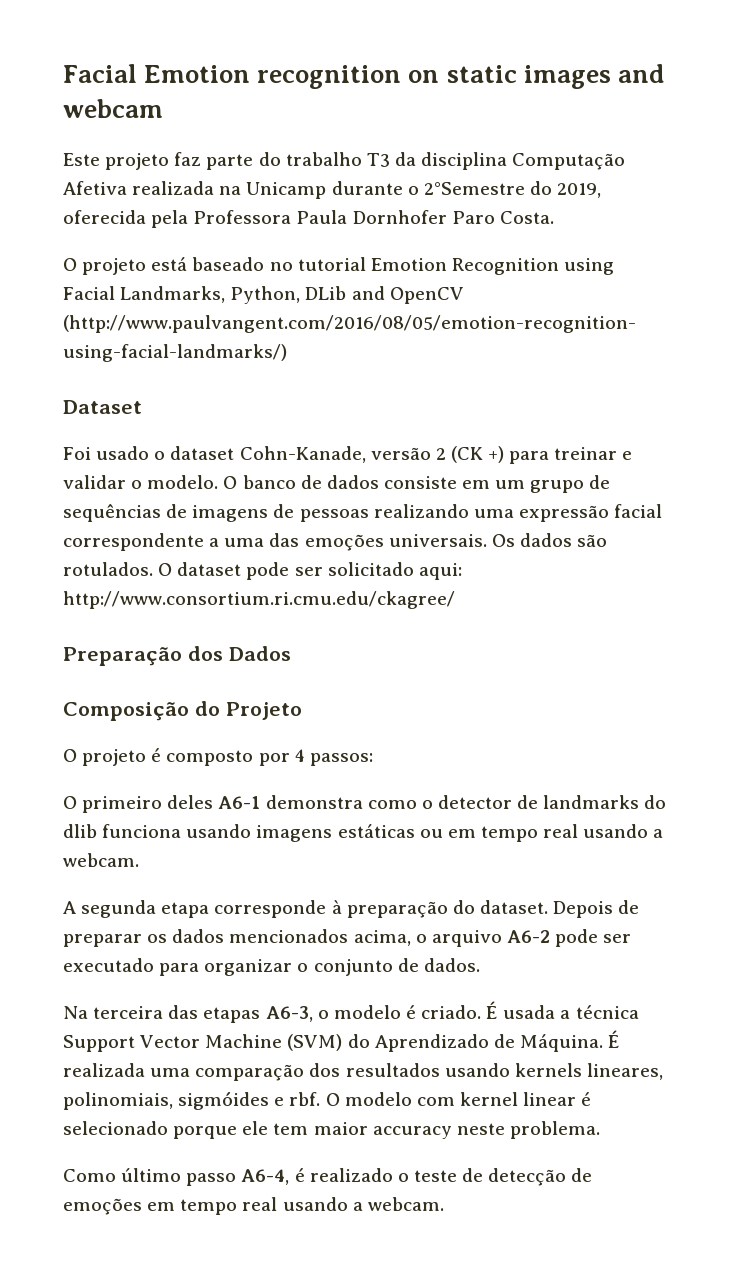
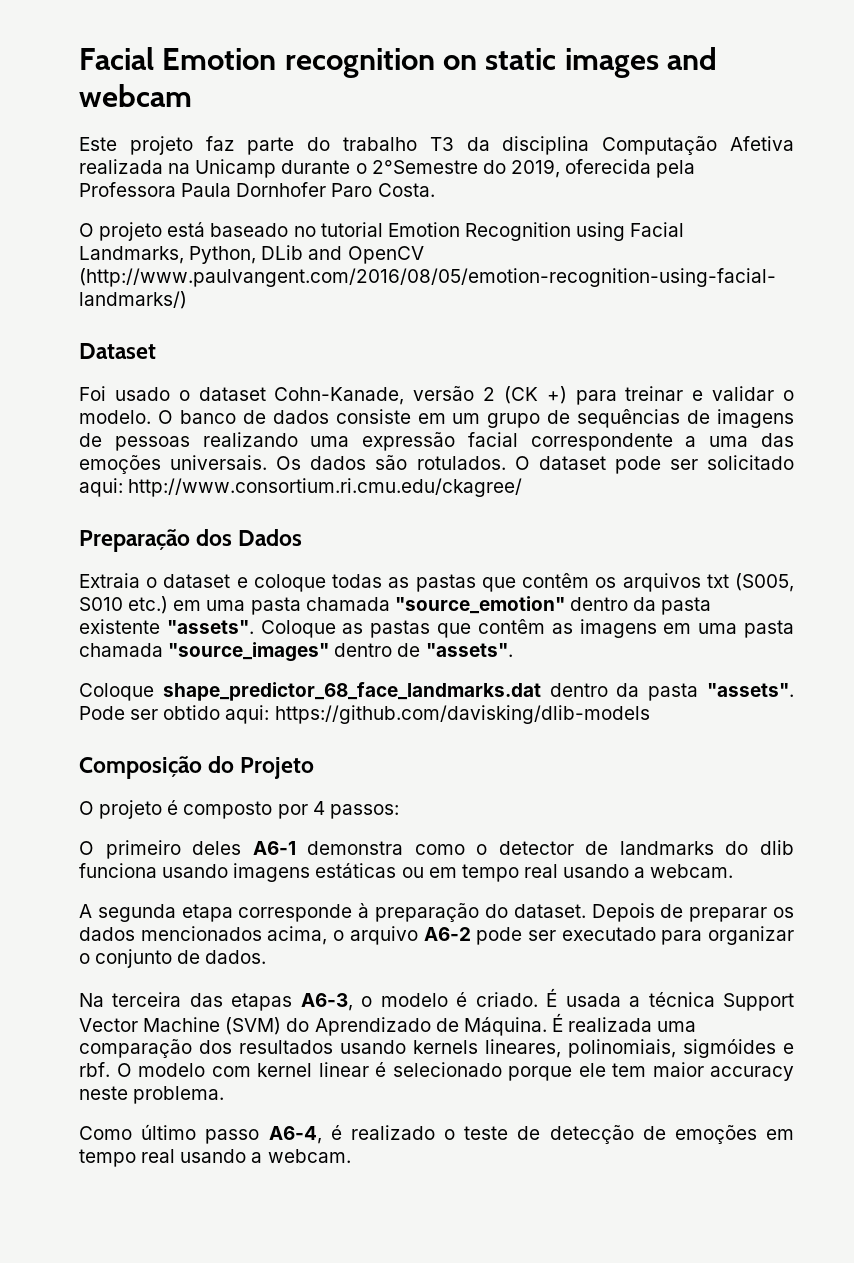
(291, 653) none -> [79,573,795,592] [79,596,712,615] [79,619,795,638] [79,642,513,662] [79,682,794,701] [79,705,650,724] // Extraia o dataset e coloque todas as pastas que contêm os arquivos txt (S005, S010 etc.) em uma pasta chamada "source_emotion" dentro da pasta existente "assets". Coloque as pastas que contêm as imagens em uma pasta chamada "source_images" dentro de "assets". // Coloque shape_predictor_68_face_landmarks.dat dentro da pasta "assets". Pode ser obtido aqui: https://github.com/davisking/dlib-models

